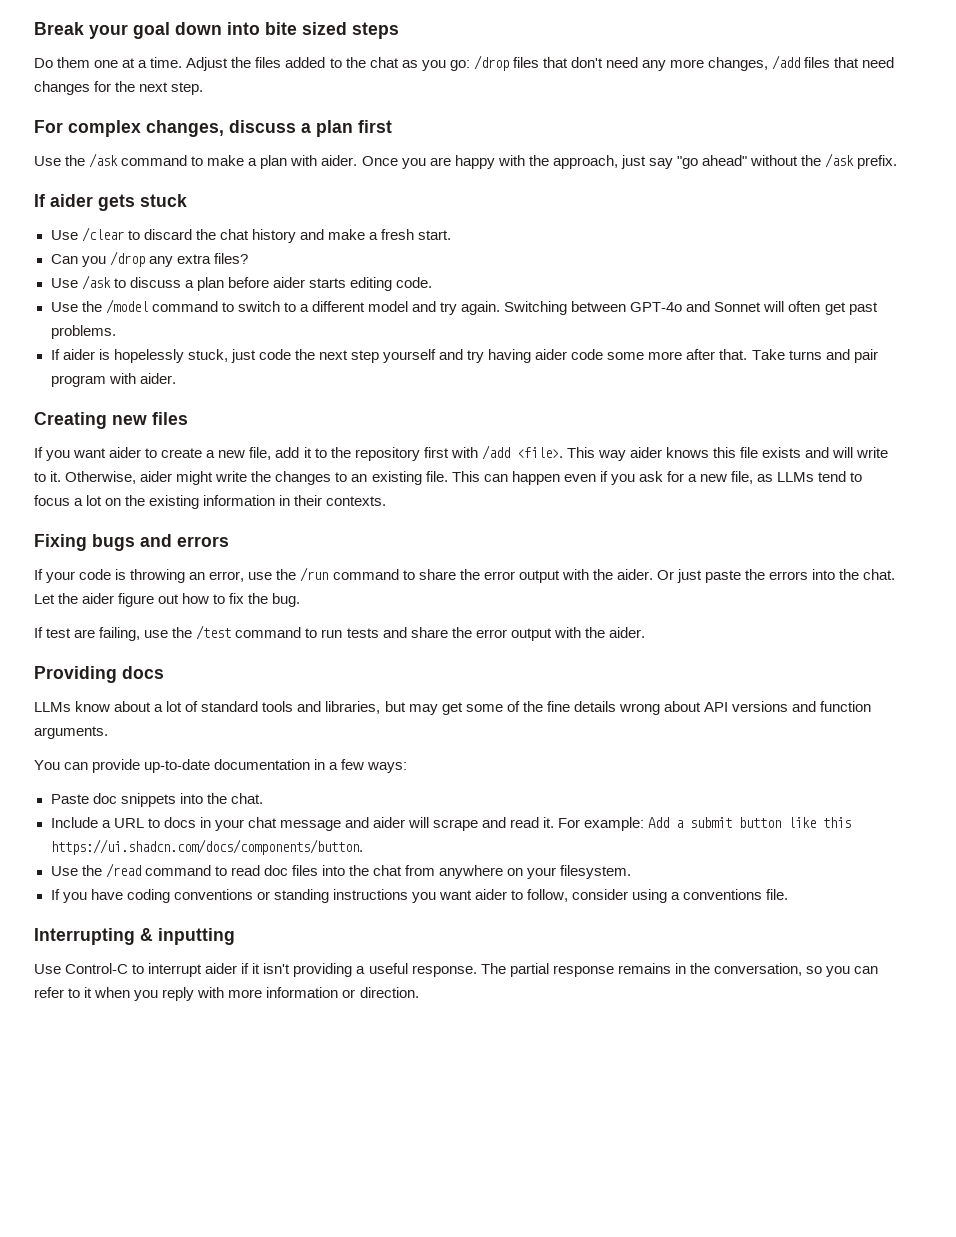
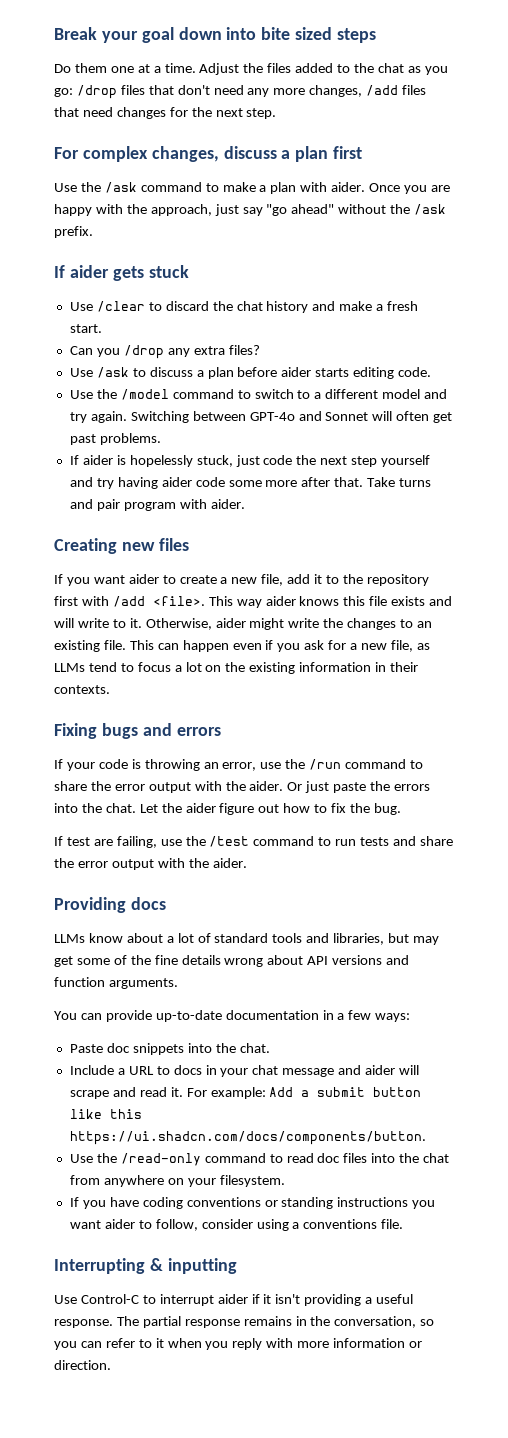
[105,863,141,878] /read -> [120,1153,201,1166] /read-only

